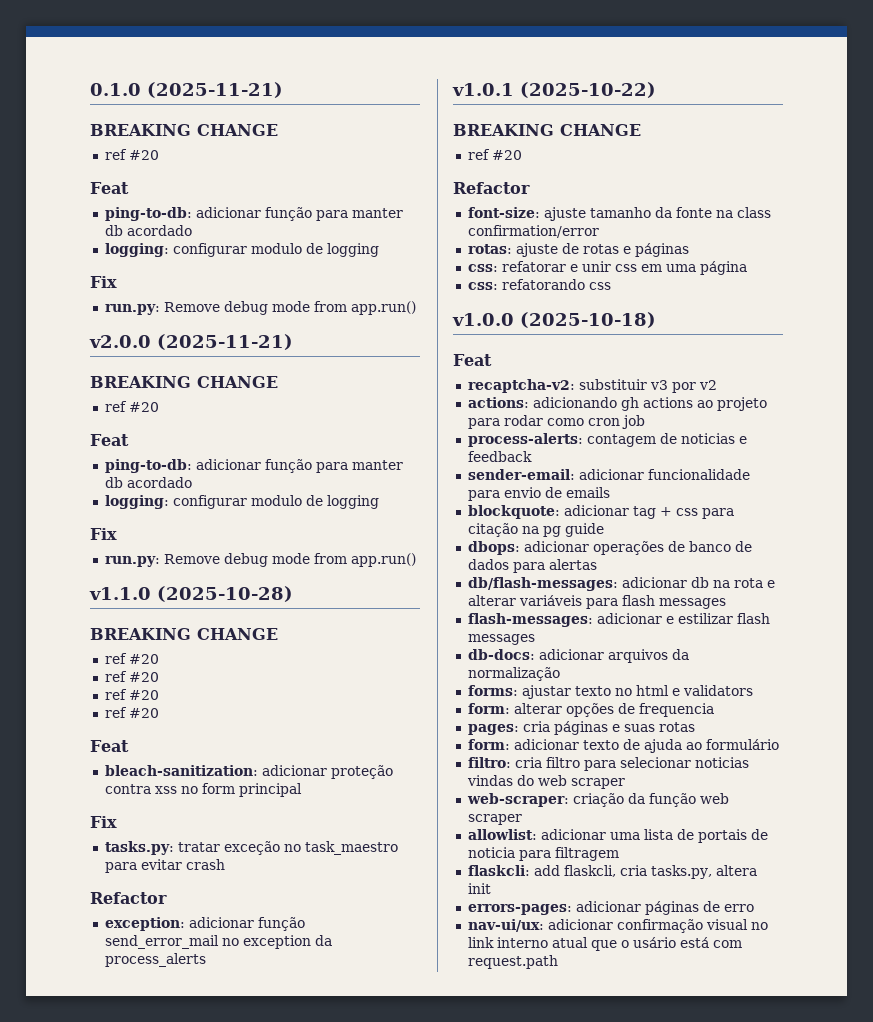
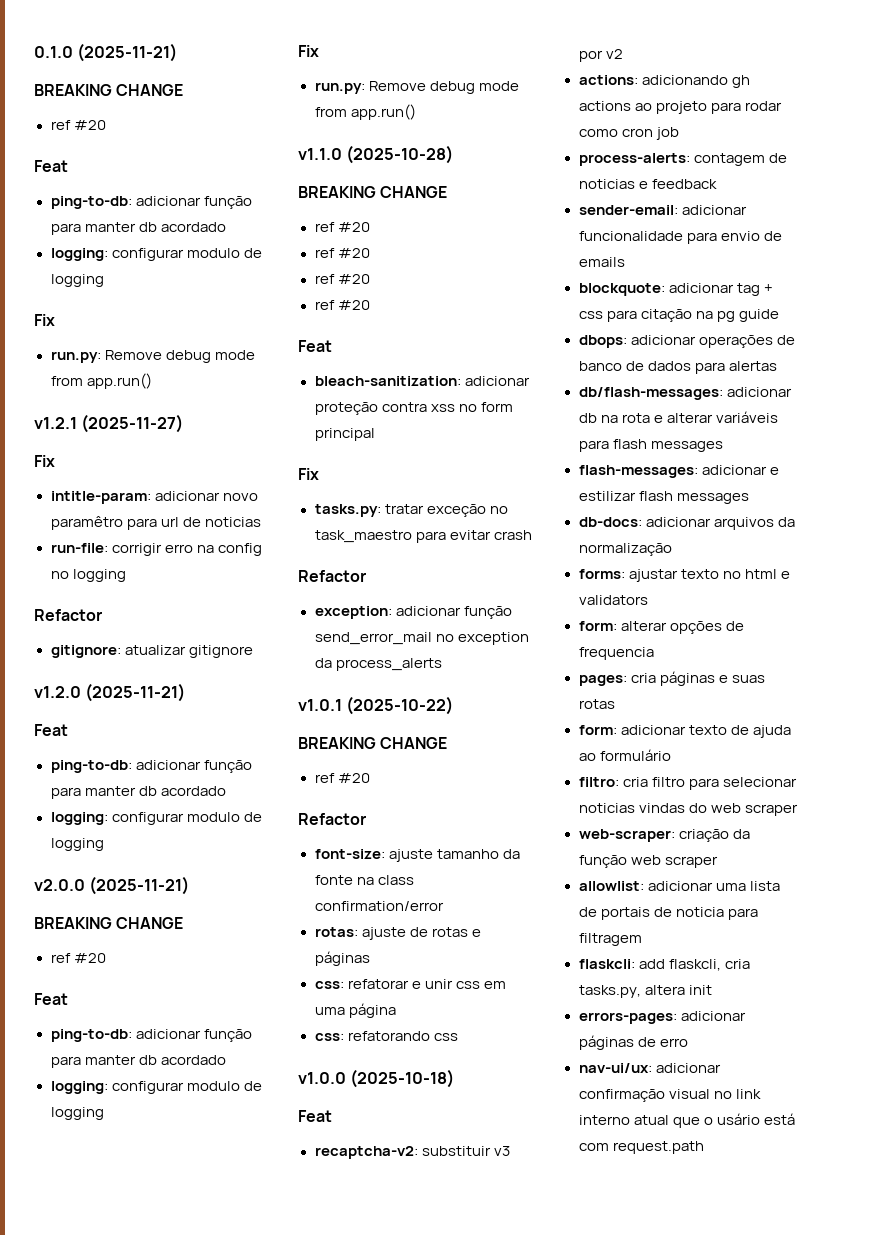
(416, 308) none -> [34,414,184,433] [34,455,55,467] [50,491,258,504] [50,516,261,530] [50,543,262,556] [50,569,126,582] [34,609,102,621] [50,645,253,658] [34,683,186,702] [34,724,68,736] [50,760,252,773] [50,786,226,799] [50,812,262,825] [50,838,104,851] // v1.2.1 (2025-11-27) // Fix // intitle-param: adicionar novo paramêtro para url de noticias // run-file: corrigir erro na config no logging // Refactor // gitignore: atualizar gitignore // v1.2.0 (2025-11-21) // Feat // ping-to-db: adicionar função para manter db acordado // logging: configurar modulo de logging

